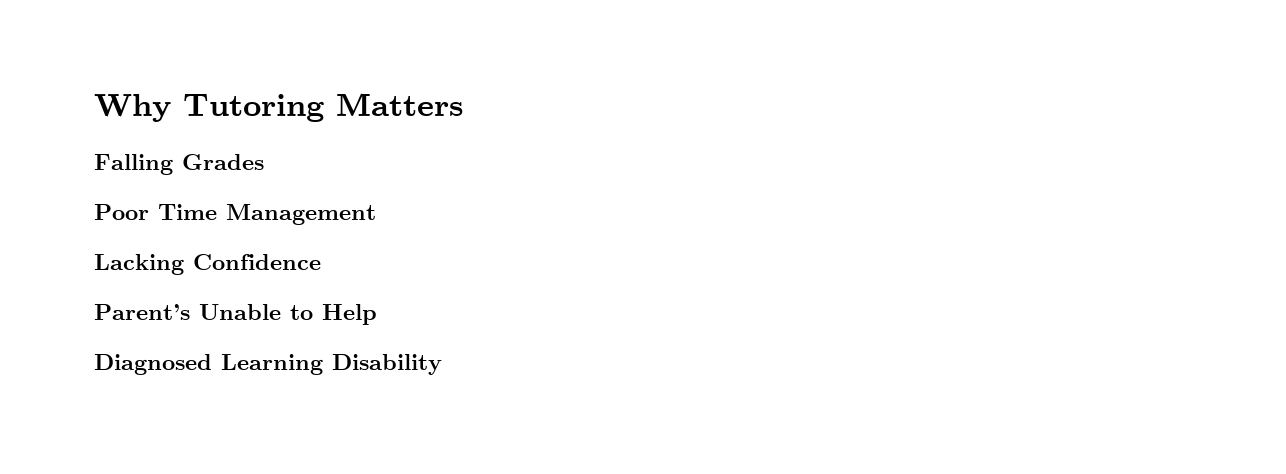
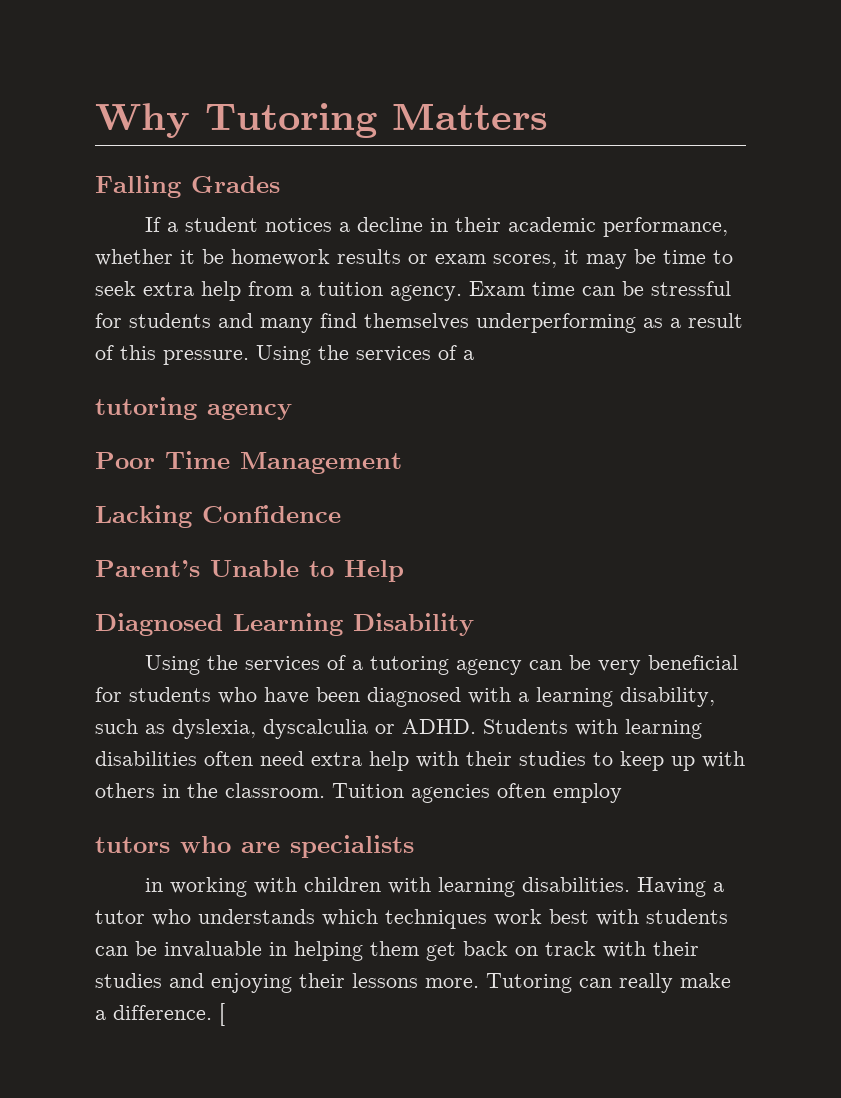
(264, 162) none -> [144,217,728,237] [95,249,733,269] [95,281,731,301] [95,313,743,333] [95,345,474,365] [95,397,292,420] // If a student notices a decline in their academic performance, whether it be homework results or exam scores, it may be time to seek extra help from a tuition agency. Exam time can be stressful for students and many find themselves underperforming as a result of this pressure. Using the services of a // tutoring agency
(442, 364) none -> [144,655,738,675] [95,687,715,707] [95,719,702,739] [95,751,745,771] [95,783,622,803] [95,835,414,858] [144,877,724,897] [95,909,728,929] [95,941,699,961] [95,973,731,993] [95,1003,225,1026] // Using the services of a tutoring agency can be very beneficial for students who have been diagnosed with a learning disability, such as dyslexia, dyscalculia or ADHD. Students with learning disabilities often need extra help with their studies to keep up with others in the classroom. Tuition agencies often employ // tutors who are specialists // in working with children with learning disabilities. Having a tutor who understands which techniques work best with students can be invaluable in helping them get back on track with their studies and enjoying their lessons more. Tutoring can really make a difference. [

